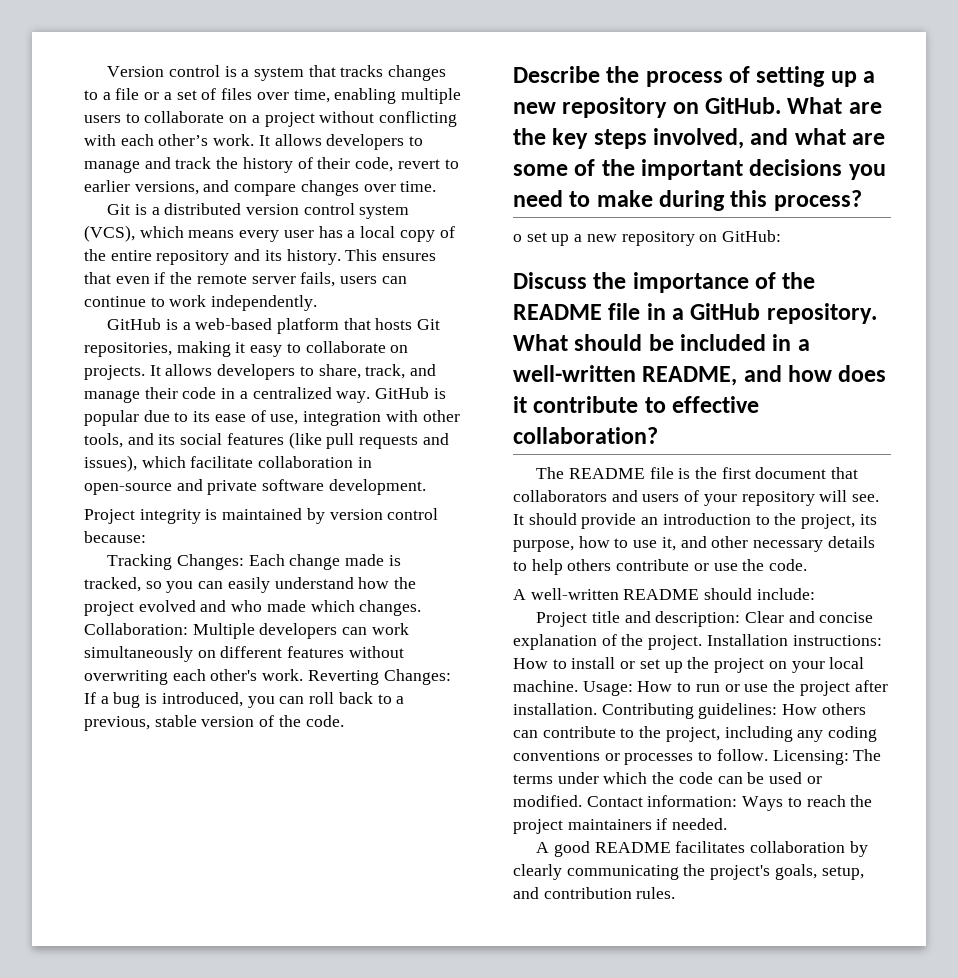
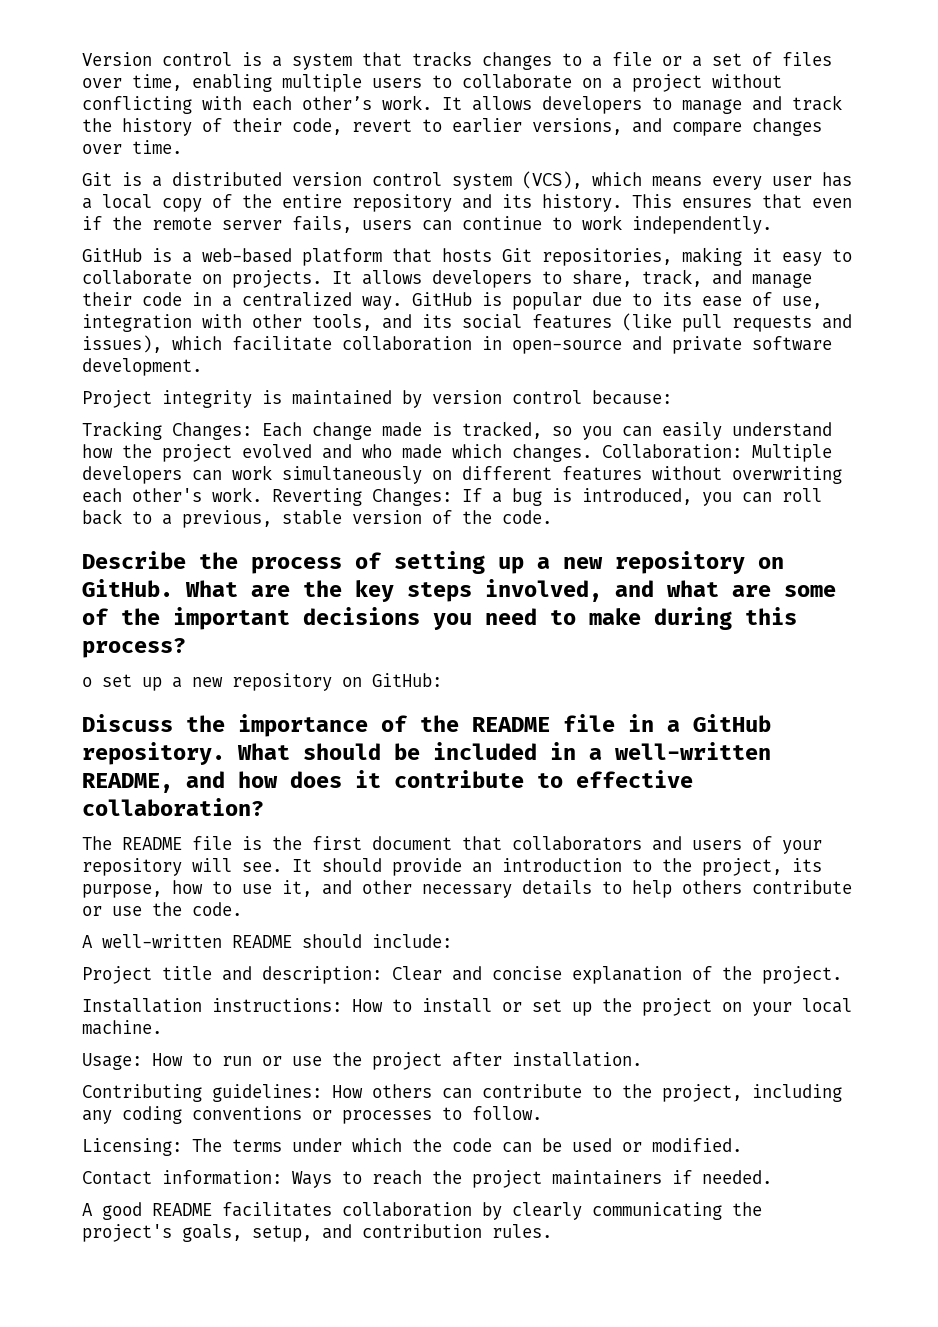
(703, 642) none -> (842, 975) //
(578, 686) none -> (162, 1027) //
(597, 709) none -> (642, 1059) //
(768, 755) none -> (542, 1113) //
(582, 801) none -> (742, 1145) //

